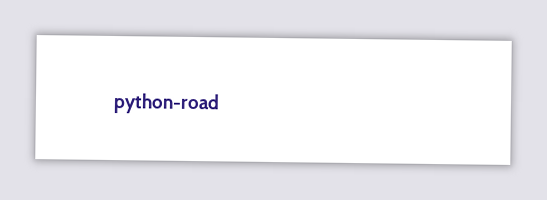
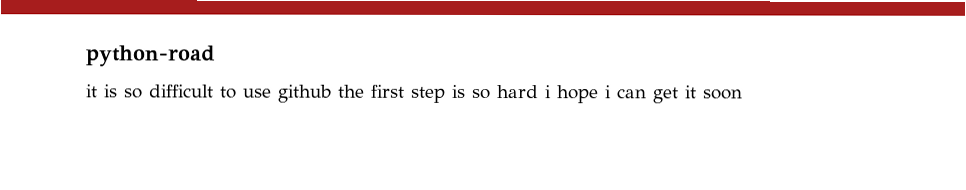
(220, 104) none -> [85,84,743,104] // it is so difficult to use github the first step is so hard i hope i can get it soon

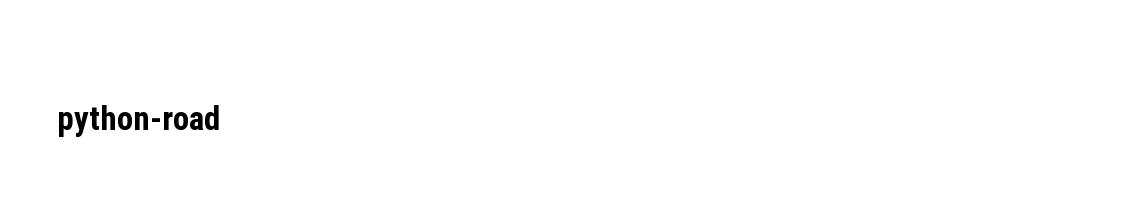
[85,84,743,104] // it is so difficult to use github the first step is so hard i hope i can get it soon -> (220, 121) none

